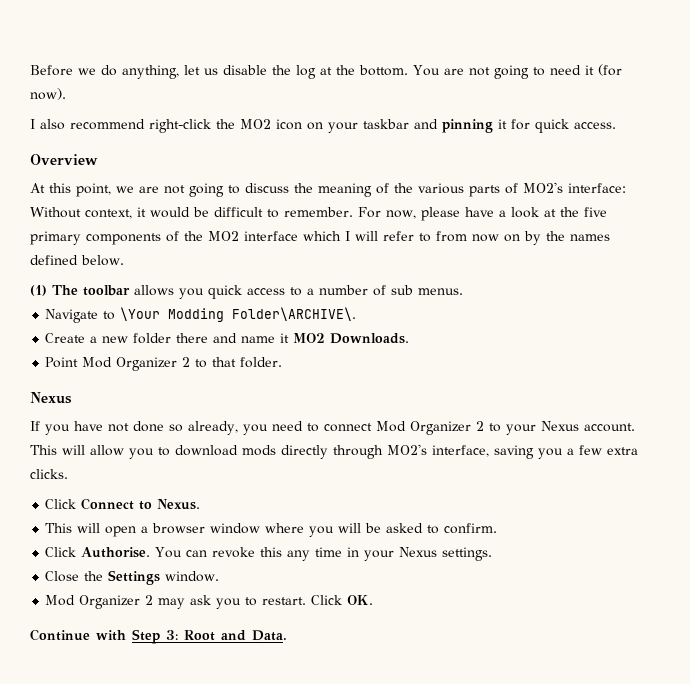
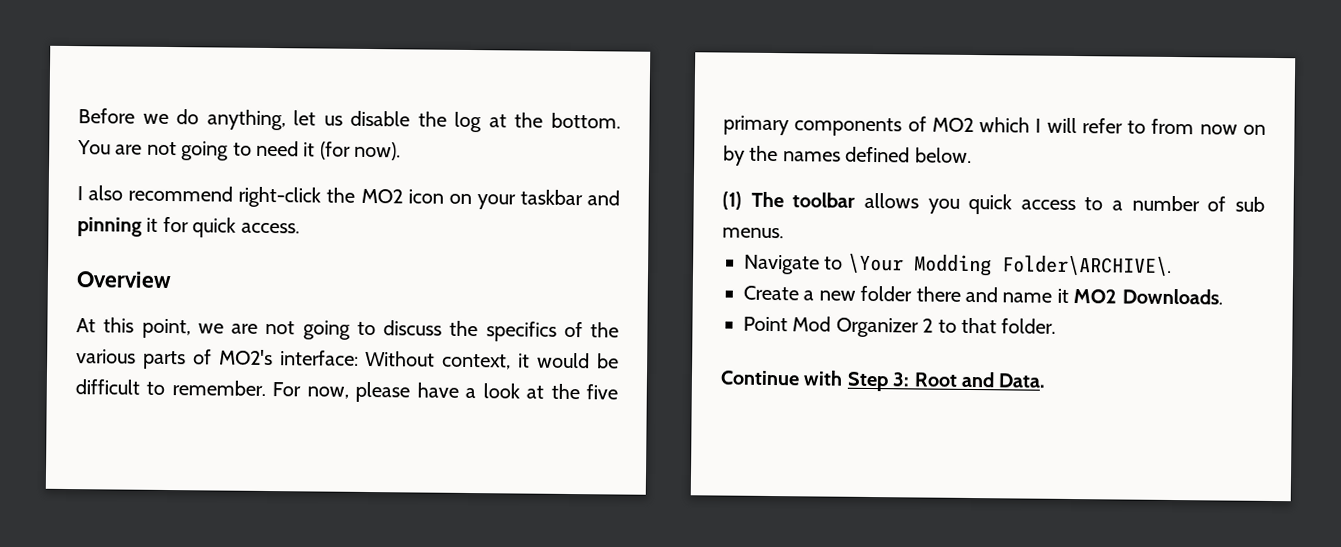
[318,183,372,197] meaning -> [485,321,557,342] specifics
[184,231,298,241] the MO2 interface -> [931,117,974,133] MO2
[30,392,72,404] [30,421,635,435] [30,444,638,459] [30,469,68,479] [45,498,201,510] [45,523,498,537] [45,547,493,561] [45,570,220,585] [45,595,374,609] // Nexus // If you have not done so already, you need to connect Mod Organizer 2 to your Nexus account. This will allow you to download mods directly through MO2's interface, saving you a few extra clicks. // Click Connect to Nexus. // This will open a browser window where you will be asked to confirm. // Click Authorise. You can revoke this any time in your Nexus settings. // Close the Settings window. // Mod Organizer 2 may ask you to restart. Click OK. -> (1057, 326) none

